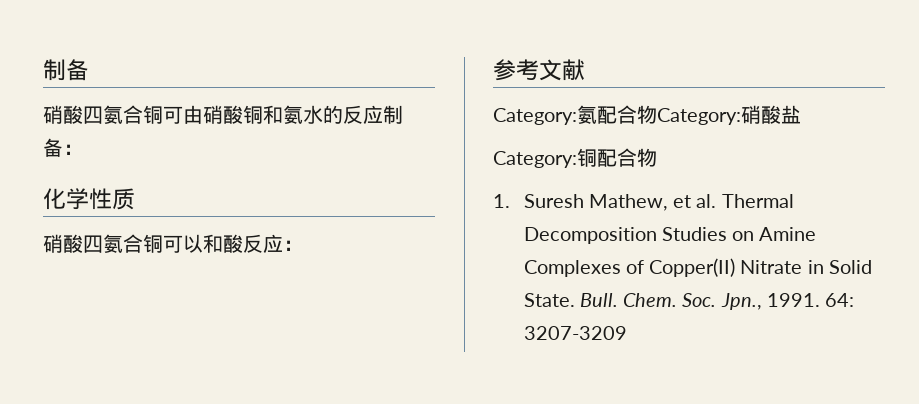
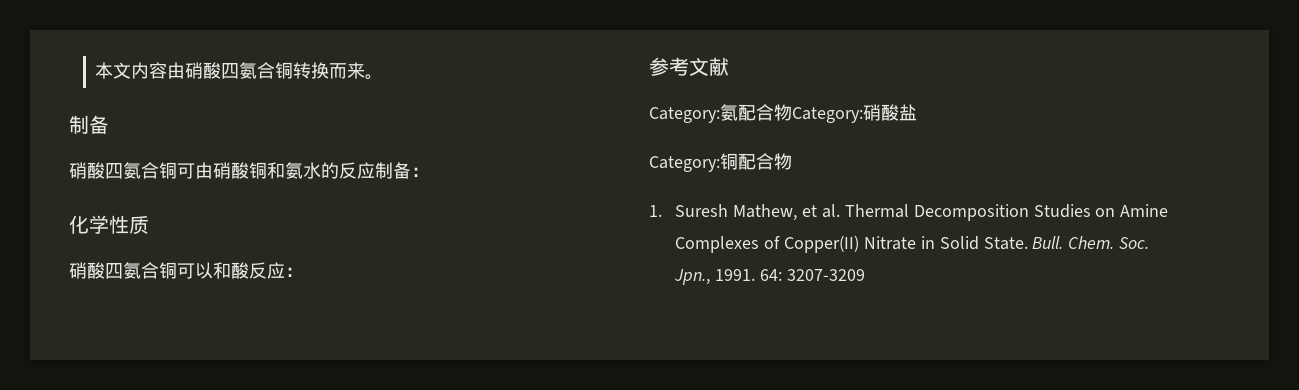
(43, 70) none -> [95,62,384,80] 本文内容由硝酸四氨合铜转换而来。 //

